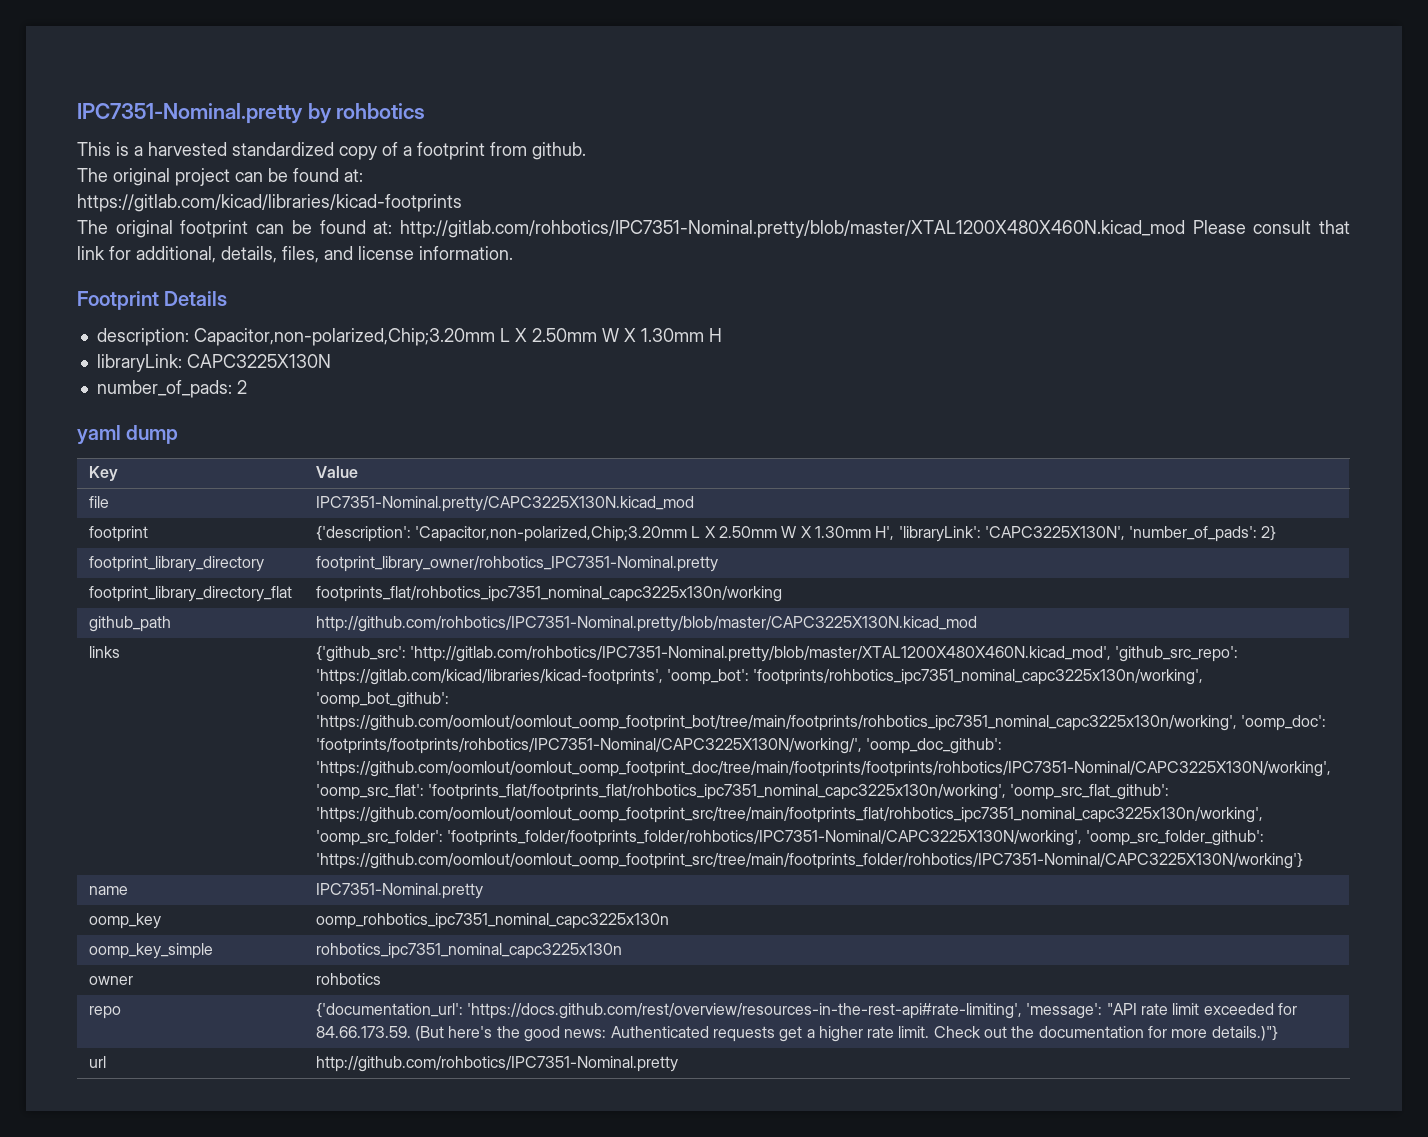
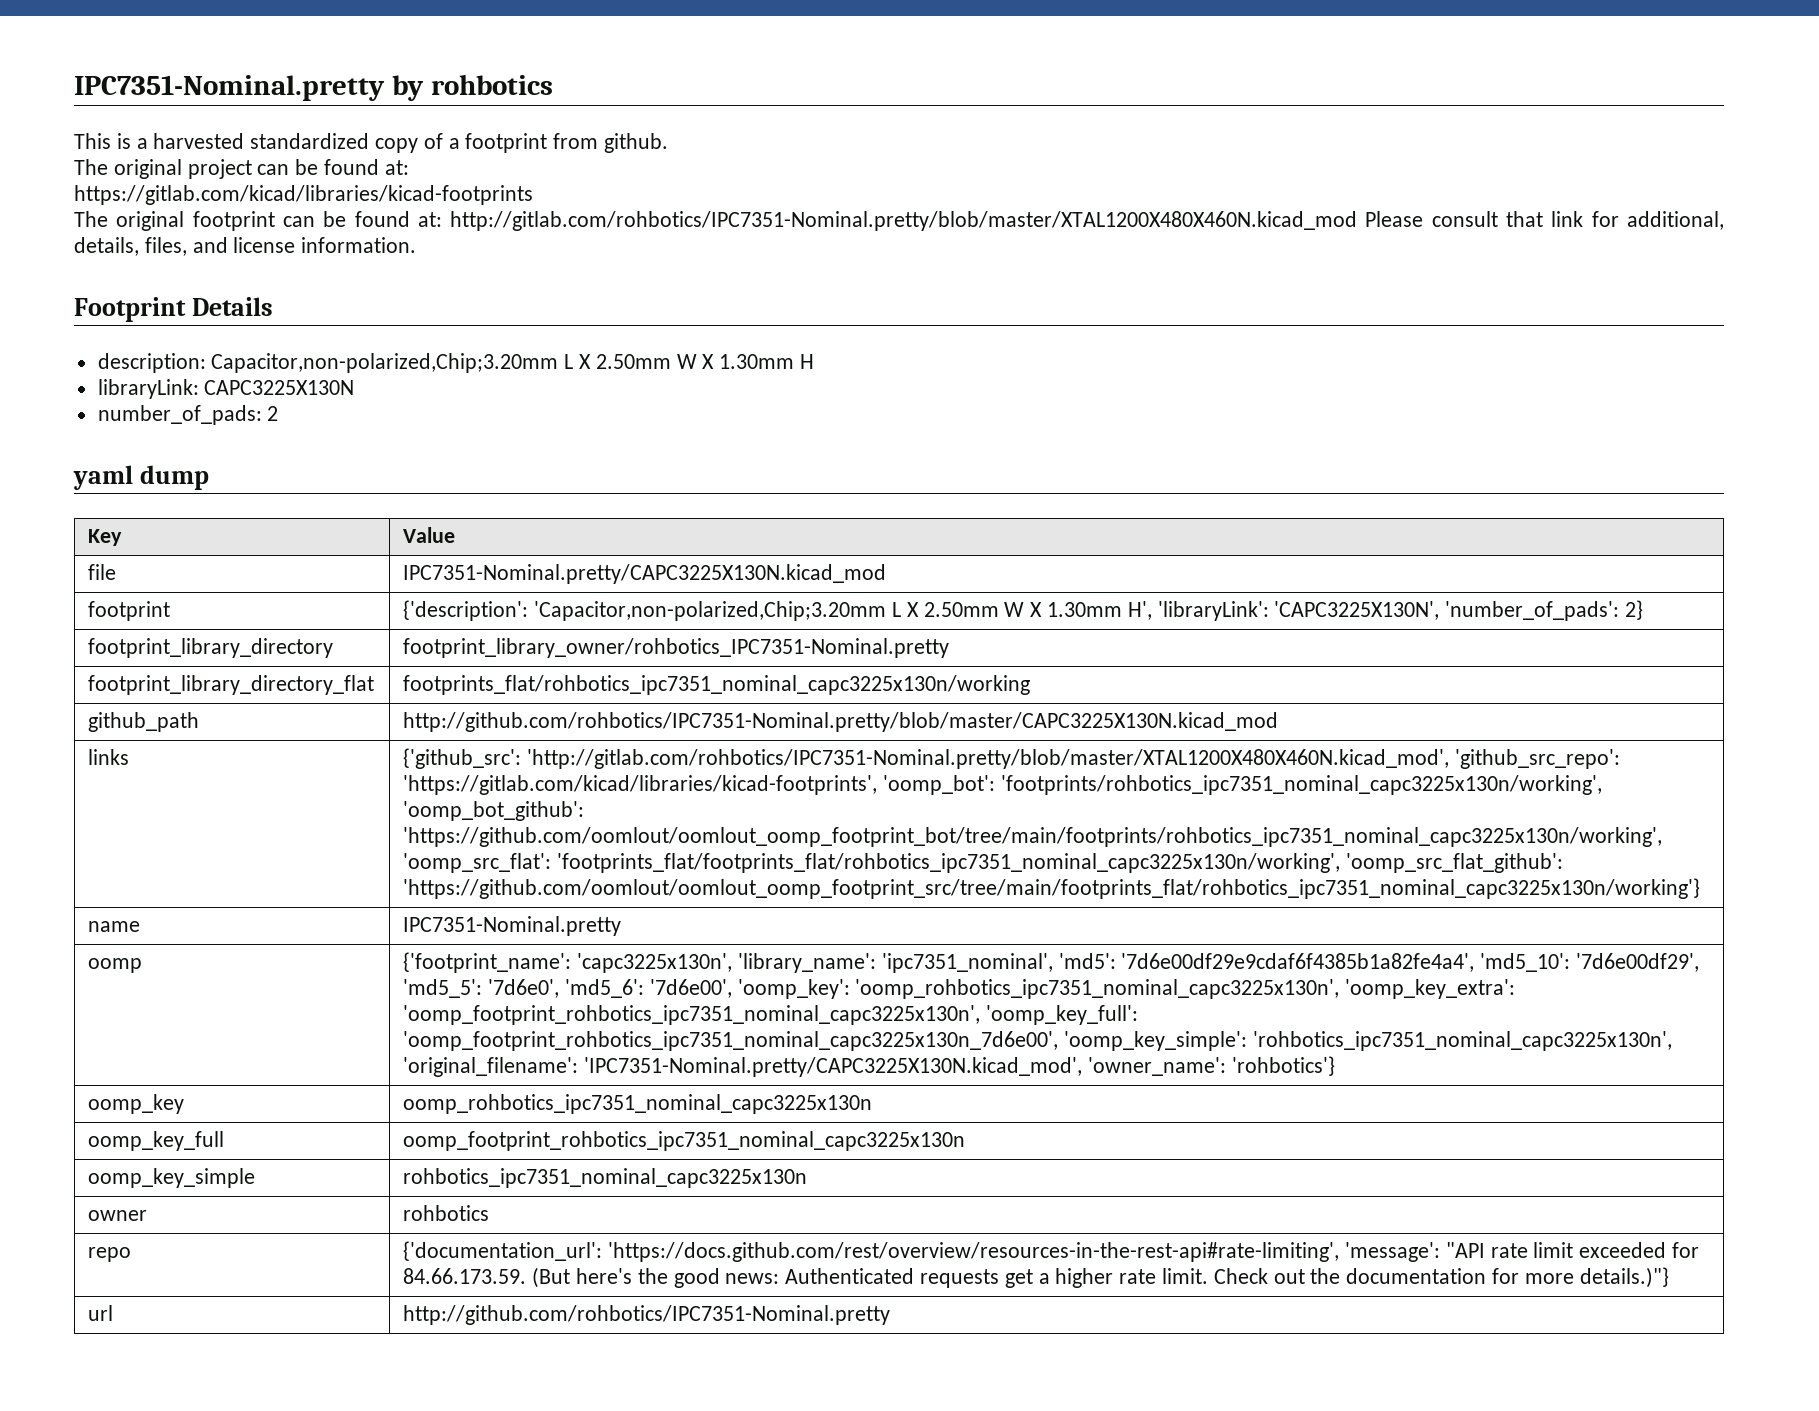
[1240,715,1326,731] [315,738,1002,754] [315,761,1331,777] [315,784,1170,800] [315,807,1263,823] [315,830,1265,846] [315,852,1303,869] [88,886,128,895] [315,883,483,899] 'oomp_doc': 'footprints/footprints/rohbotics/IPC7351-Nominal/CAPC3225X130N/working/', 'oomp_doc_github': 'https://github.com/oomlout/oomlout_oomp_footprint_doc/tree/main/footprints/footprints/rohbotics/IPC7351-Nominal/CAPC3225X130N/working', 'oomp_src_flat': 'footprints_flat/footprints_flat/rohbotics_ipc7351_nominal_capc3225x130n/working', 'oomp_src_flat_github': 'https://github.com/oomlout/oomlout_oomp_footprint_src/tree/main/footprints_flat/rohbotics_ipc7351_nominal_capc3225x130n/working', 'oomp_src_folder': 'footprints_folder/footprints_folder/rohbotics/IPC7351-Nominal/CAPC3225X130N/working', 'oomp_src_folder_github': 'https://github.com/oomlout/oomlout_oomp_footprint_src/tree/main/footprints_folder/rohbotics/IPC7351-Nominal/CAPC3225X130N/working'} // name | IPC7351-Nominal.pretty -> [403,853,1563,873] [403,878,1701,899] [88,921,141,932] [403,916,622,936] [88,958,143,973] [403,952,1700,973] [403,979,1516,999] [403,1005,1139,1025] [403,1031,1672,1051] [403,1056,1335,1077] 'oomp_src_flat': 'footprints_flat/footprints_flat/rohbotics_ipc7351_nominal_capc3225x130n/working', 'oomp_src_flat_github': 'https://github.com/oomlout/oomlout_oomp_footprint_src/tree/main/footprints_flat/rohbotics_ipc7351_nominal_capc3225x130n/working'} // name | IPC7351-Nominal.pretty // oomp | {'footprint_name': 'capc3225x130n', 'library_name': 'ipc7351_nominal', 'md5': '7d6e00df29e9cdaf6f4385b1a82fe4a4', 'md5_10': '7d6e00df29', 'md5_5': '7d6e0', 'md5_6': '7d6e00', 'oomp_key': 'oomp_rohbotics_ipc7351_nominal_capc3225x130n', 'oomp_key_extra': 'oomp_footprint_rohbotics_ipc7351_nominal_capc3225x130n', 'oomp_key_full': 'oomp_footprint_rohbotics_ipc7351_nominal_capc3225x130n_7d6e00', 'oomp_key_simple': 'rohbotics_ipc7351_nominal_capc3225x130n', 'original_filename': 'IPC7351-Nominal.pretty/CAPC3225X130N.kicad_mod', 'owner_name': 'rohbotics'}
(669, 921) none -> [88,1131,225,1151] [403,1131,966,1151] // oomp_key_full | oomp_footprint_rohbotics_ipc7351_nominal_capc3225x130n

